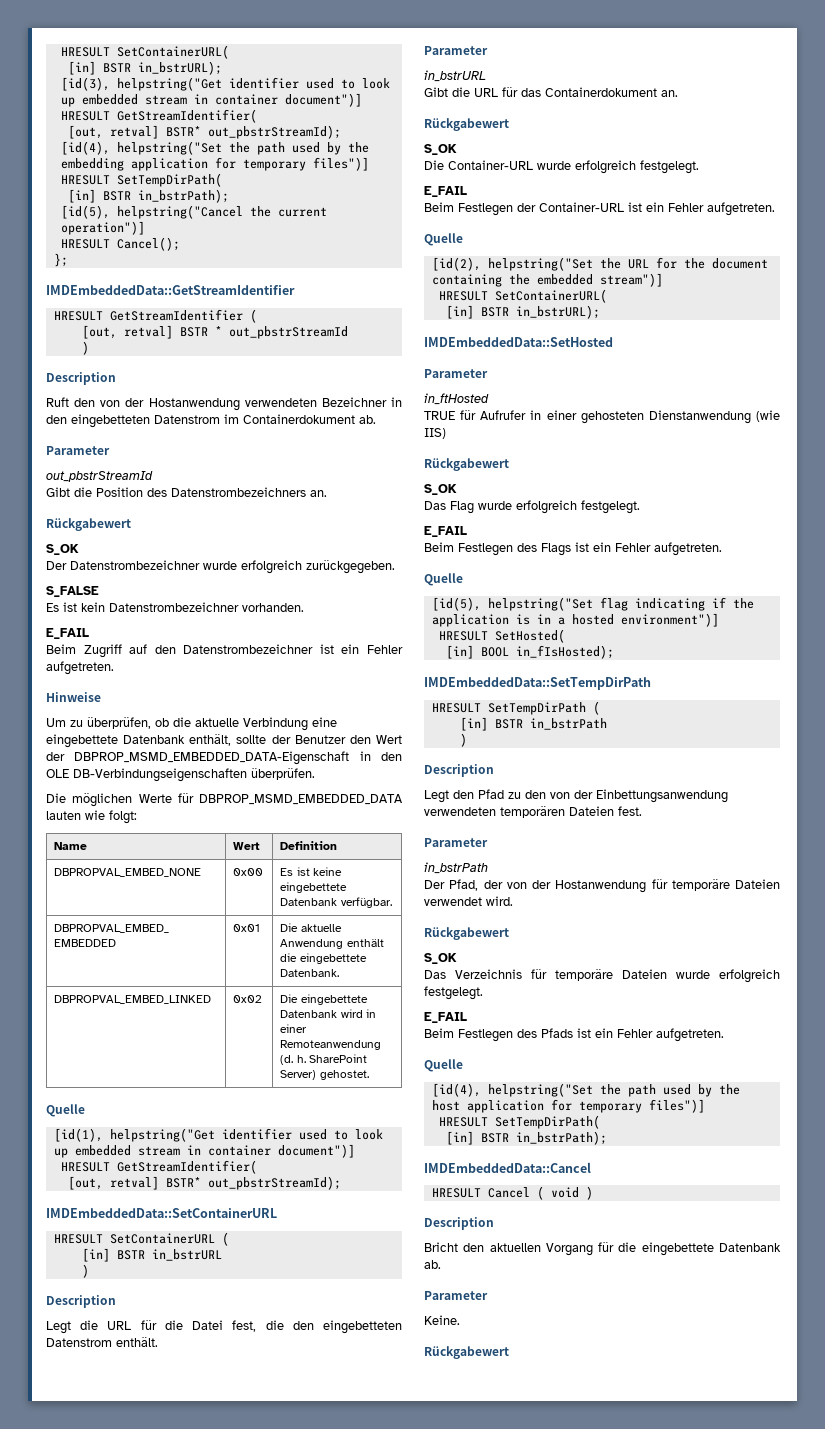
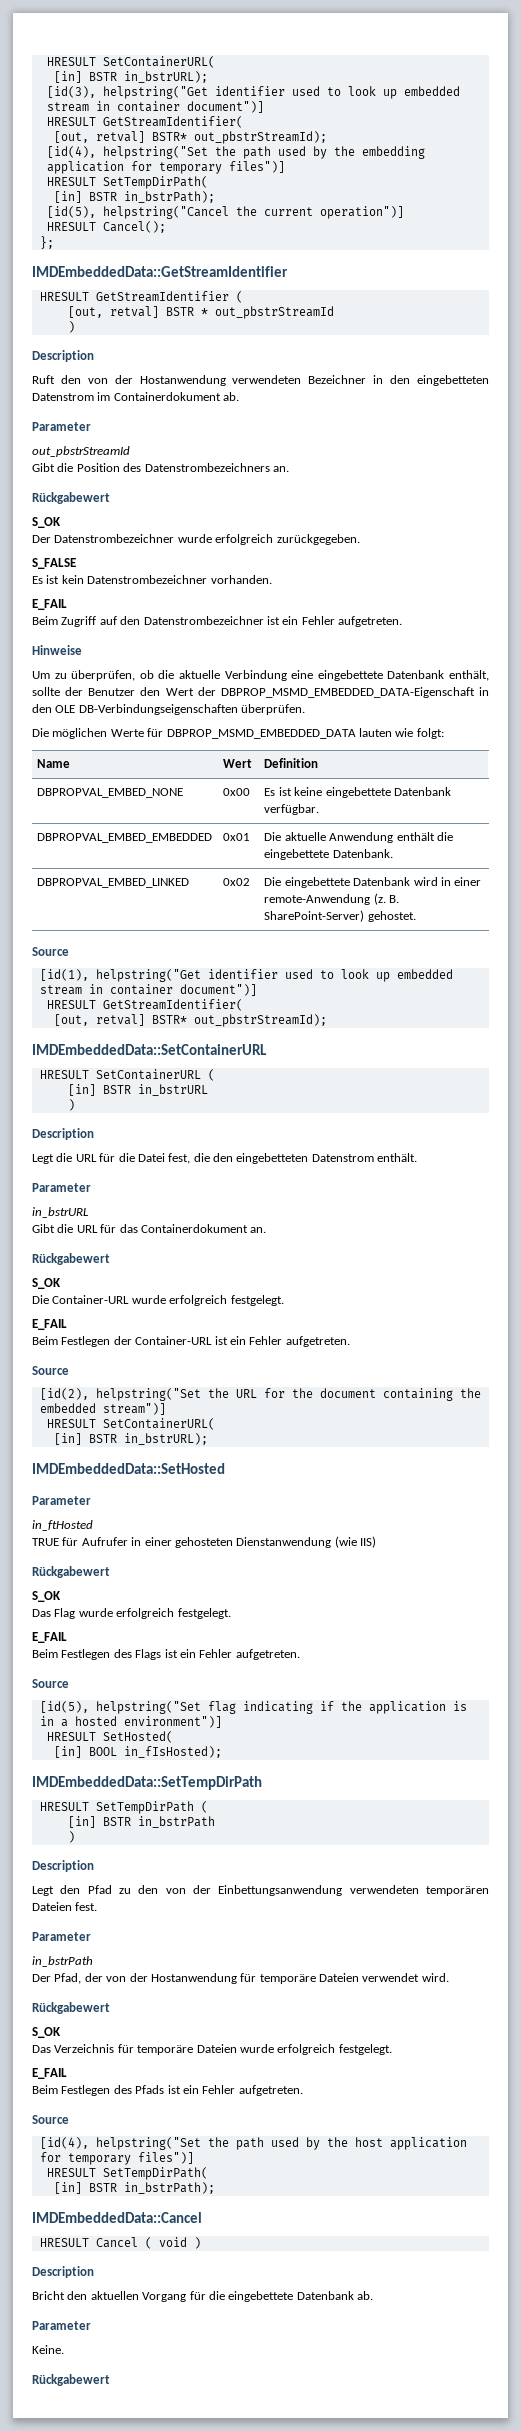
[280,1040,382,1050] [280,1054,367,1065] [280,1070,317,1080] Remoteanwendung (d. h. SharePoint Server) -> [264,893,400,905] [264,910,365,922] remote-Anwendung (z. B. SharePoint-Server)
[46,1104,85,1117] Quelle -> [32,947,69,956] Source
[424,233,463,246] Quelle -> [32,1366,69,1375] Source
[424,573,463,586] Quelle -> [32,1679,69,1688] Source
[424,1059,463,1072] Quelle -> [32,2115,69,2124] Source

